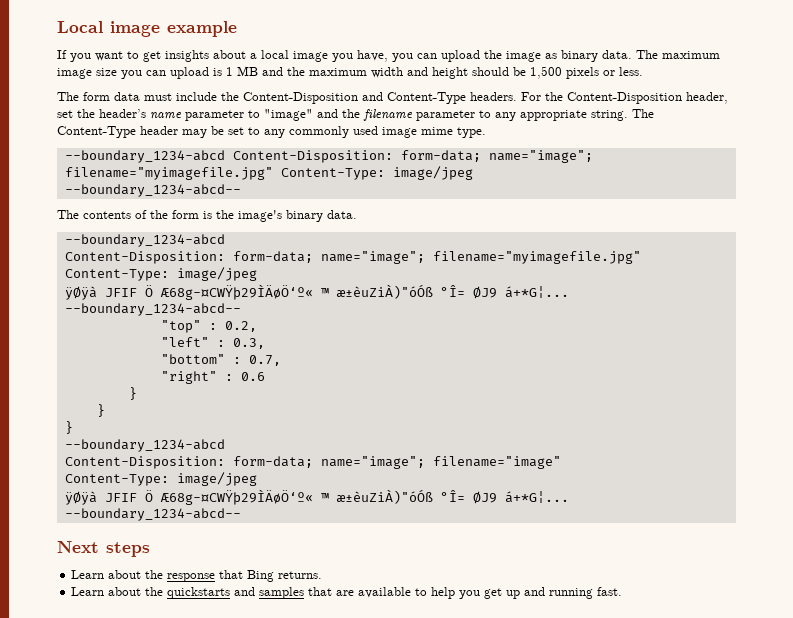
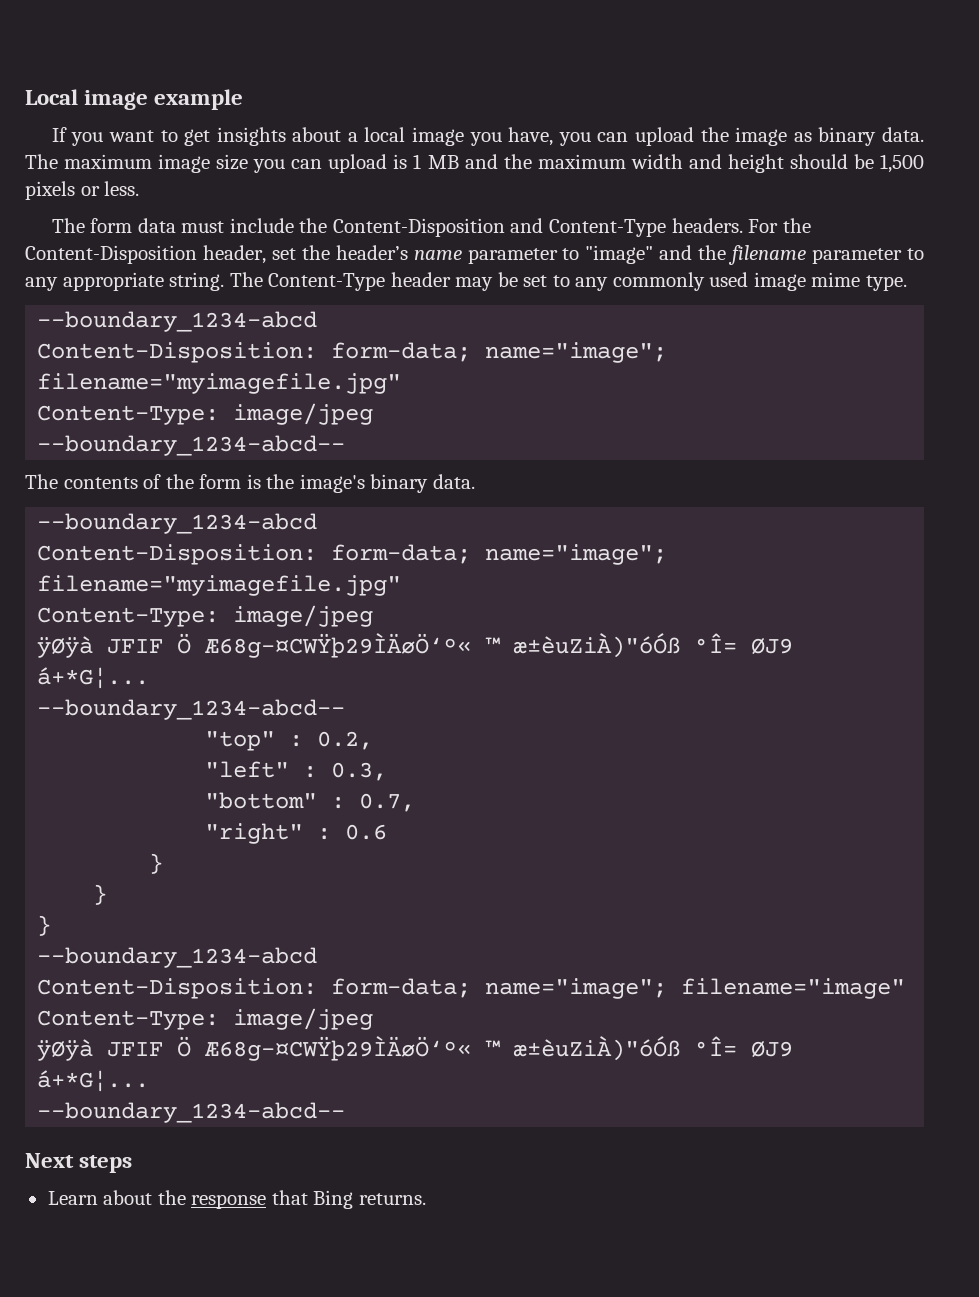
[232,150,593,163] [64,167,273,180] Content-Disposition: form-data; name="image"; filename="myimagefile.jpg" -> [37,342,668,363] [37,373,402,394] // Content-Disposition: form-data; name="image"; filename="myimagefile.jpg" //
[71,587,623,599] // Learn about the quickstarts and samples that are available to help you get up and running fast. -> (426, 1199) none

